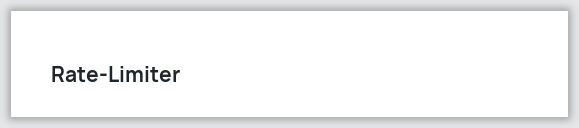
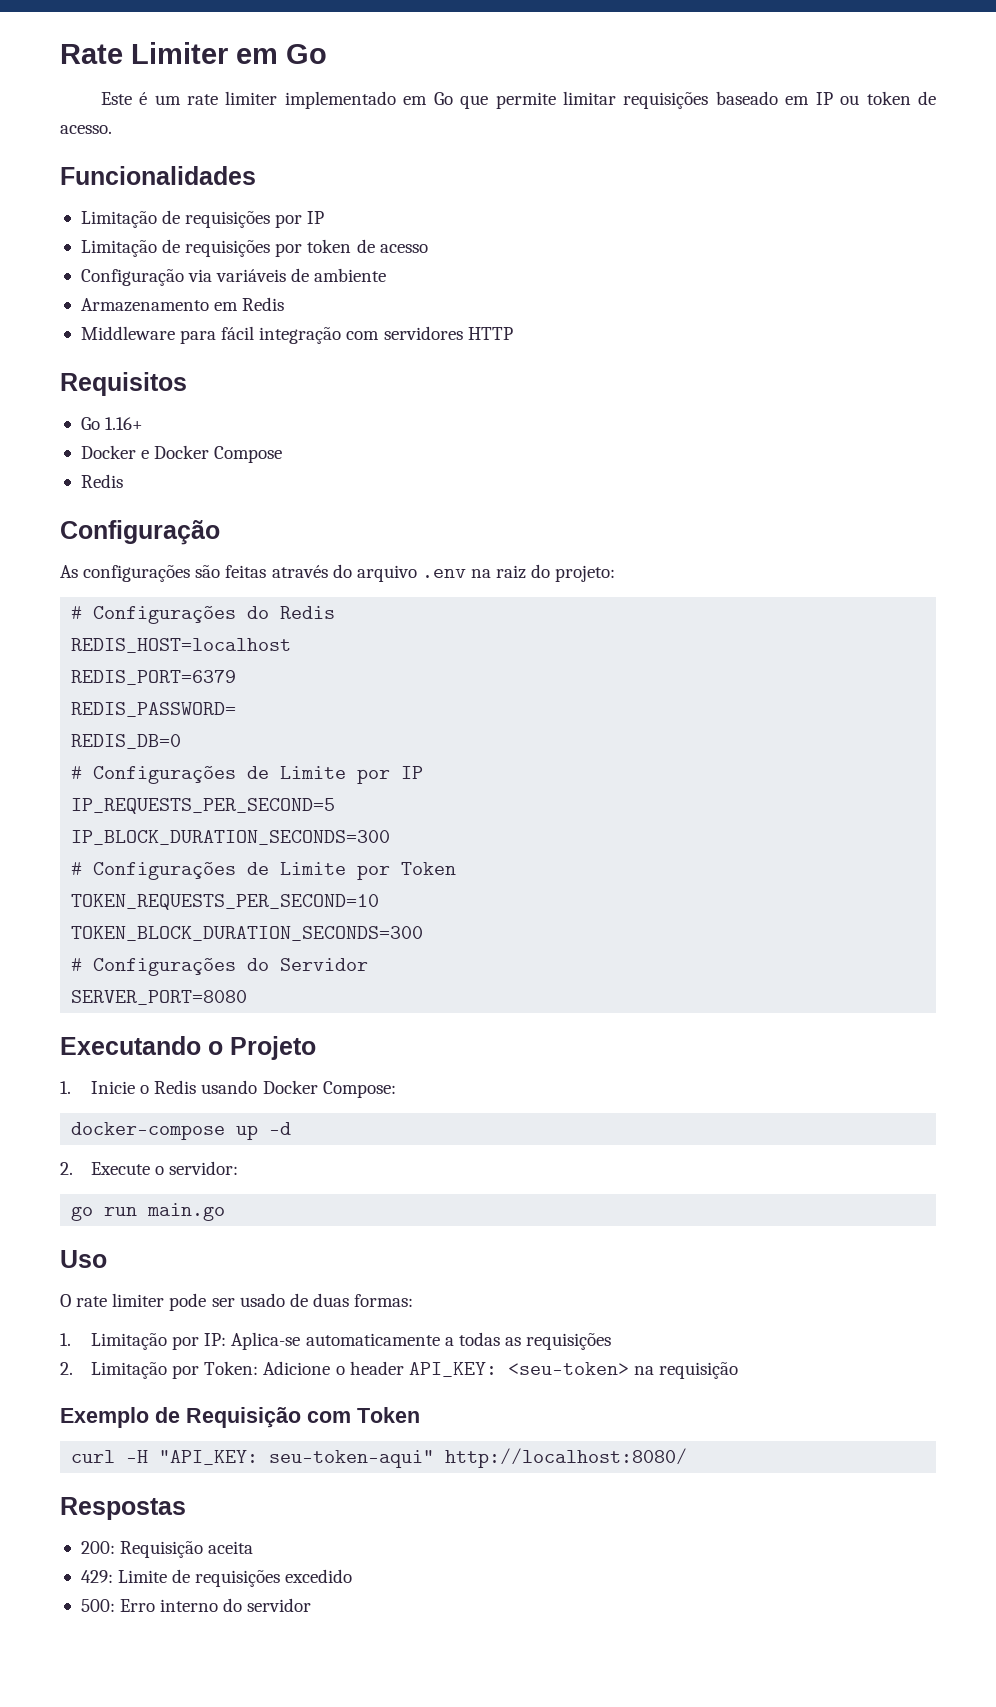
[51,66,180,82] Rate-Limiter -> [60,42,327,64] [100,91,936,109] [60,125,112,134] [60,166,256,185] [80,210,325,228] [80,239,428,257] [80,268,387,286] [80,297,285,312] [80,326,513,344] [60,372,187,396] [80,417,144,430] [80,445,283,463] [80,474,123,488] [60,520,220,545] [60,564,616,582] [71,606,336,624] [71,638,292,653] [71,670,237,685] [71,702,237,717] [71,734,182,749] [71,766,424,784] [71,798,336,814] [71,830,391,845] [71,862,457,880] [71,894,380,910] [71,926,424,941] [71,958,369,976] [71,990,248,1005] [60,1036,316,1060] [60,1080,396,1098] [71,1122,292,1140] [60,1161,239,1175] [71,1203,226,1221] [60,1250,107,1268] [60,1293,414,1311] [60,1332,612,1350] [60,1361,739,1379] [60,1407,420,1428] [71,1448,688,1468] [60,1497,186,1520] [80,1541,254,1558] [80,1569,353,1587] [80,1598,312,1612] Rate Limiter em Go // Este é um rate limiter implementado em Go que permite limitar requisições baseado em IP ou token de acesso. // Funcionalidades // Limitação de requisições por IP // Limitação de requisições por token de acesso // Configuração via variáveis de ambiente // Armazenamento em Redis // Middleware para fácil integração com servidores HTTP // Requisitos // Go 1.16+ // Docker e Docker Compose // Redis // Configuração // As configurações são feitas através do arquivo .env na raiz do projeto: // # Configurações do Redis // REDIS_HOST=localhost // REDIS_PORT=6379 // REDIS_PASSWORD= // REDIS_DB=0 // # Configurações de Limite por IP // IP_REQUESTS_PER_SECOND=5 // IP_BLOCK_DURATION_SECONDS=300 // # Configurações de Limite por Token // TOKEN_REQUESTS_PER_SECOND=10 // TOKEN_BLOCK_DURATION_SECONDS=300 // # Configurações do Servidor // SERVER_PORT=8080 // Executando o Projeto // 1. Inicie o Redis usando Docker Compose: // docker-compose up -d // 2. Execute o servidor: // go run main.go // Uso // O rate limiter pode ser usado de duas formas: // 1. Limitação por IP: Aplica-se automaticamente a todas as requisições // 2. Limitação por Token: Adicione o header API_KEY: <seu-token> na requisição // Exemplo de Requisição com Token // curl -H "API_KEY: seu-token-aqui" http://localhost:8080/ // Respostas // 200: Requisição aceita // 429: Limite de requisições excedido // 500: Erro interno do servidor

